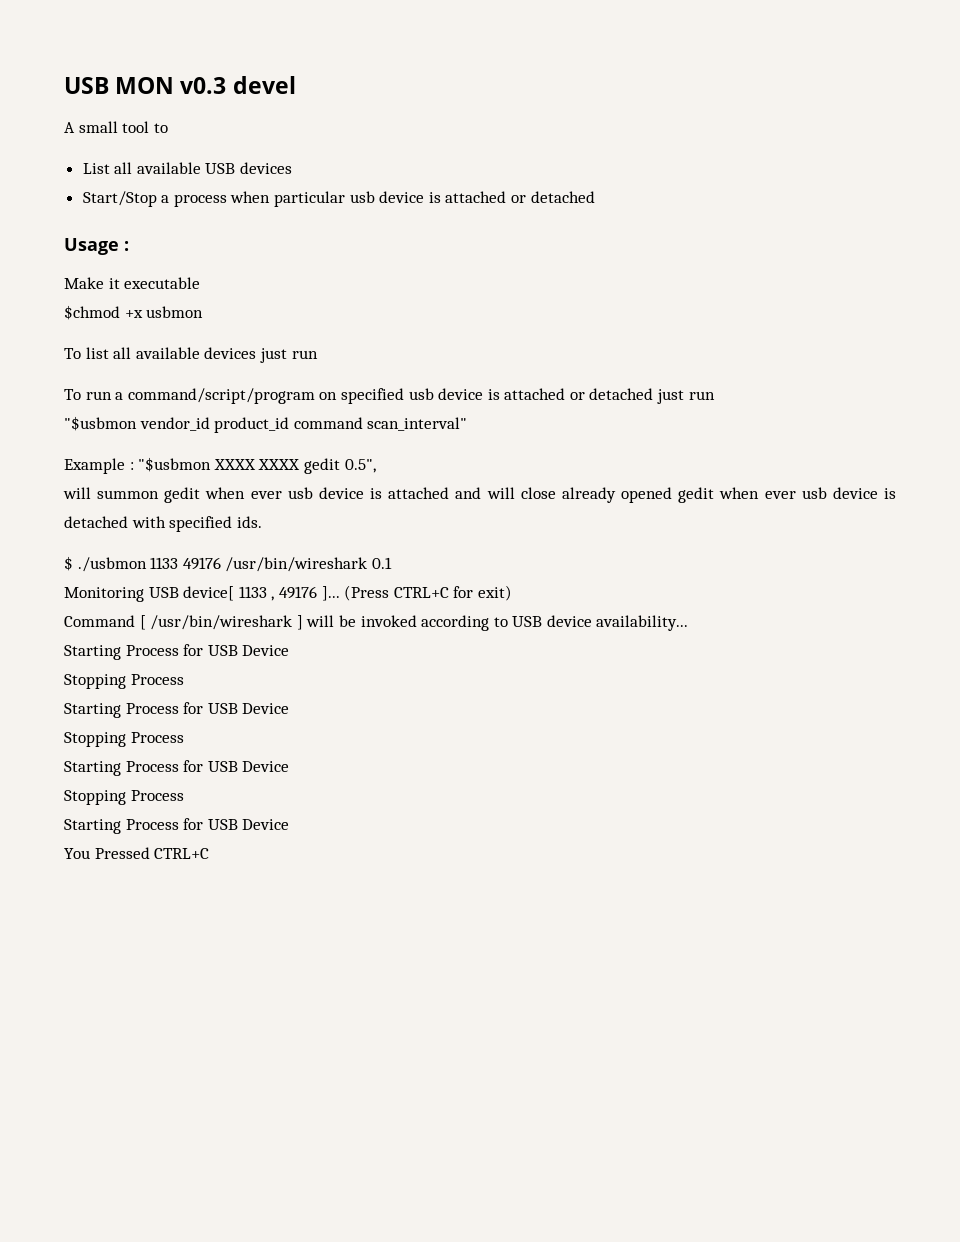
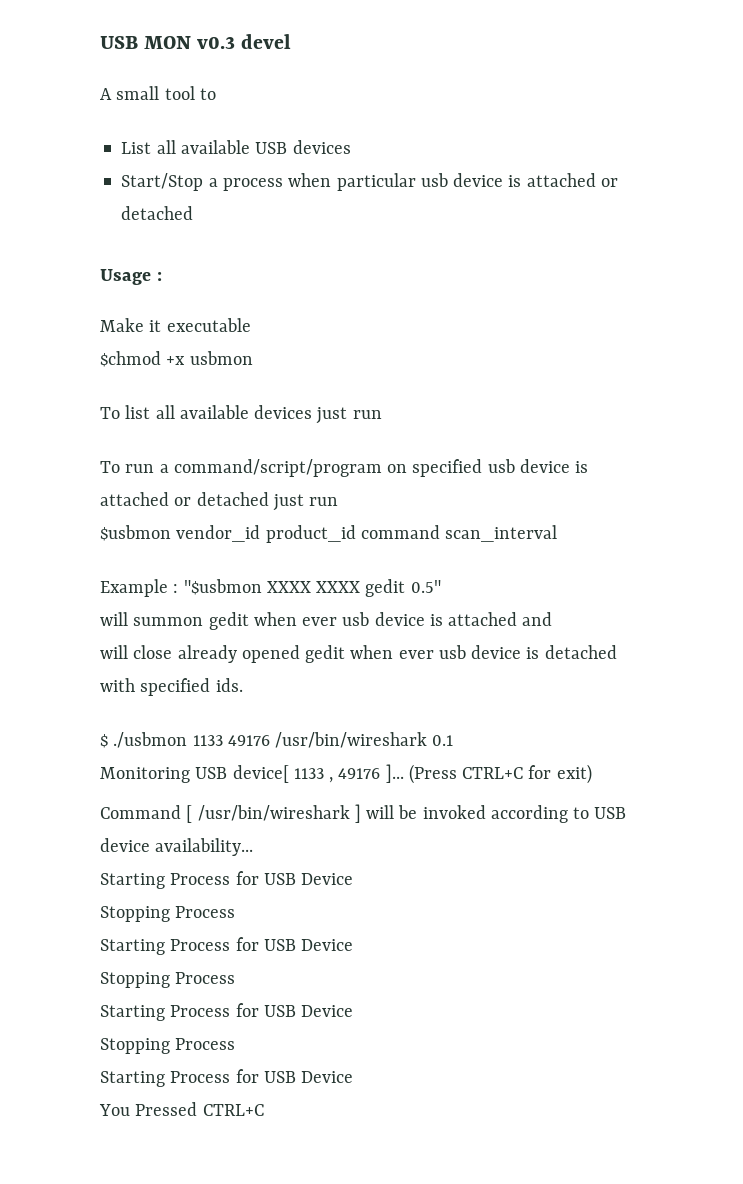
[64,416,137,431] "$usbmon -> [100,525,171,541] $usbmon
[367,417,468,431] scan_interval" -> [445,525,558,542] scan_interval
[344,459,376,473] 0.5", -> [410,580,441,593] 0.5"
(482, 493) none -> (553, 619) //

